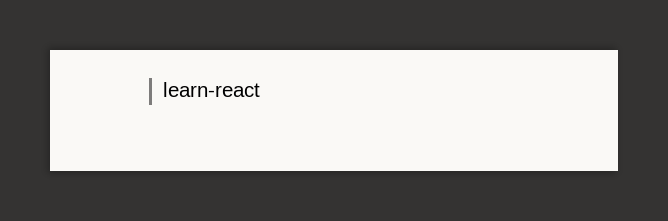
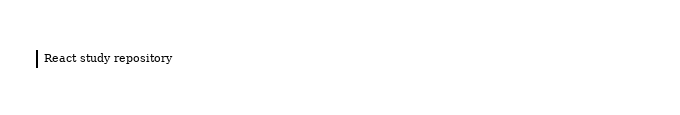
[163,82,261,97] learn-react -> [43,53,173,64] React study repository

